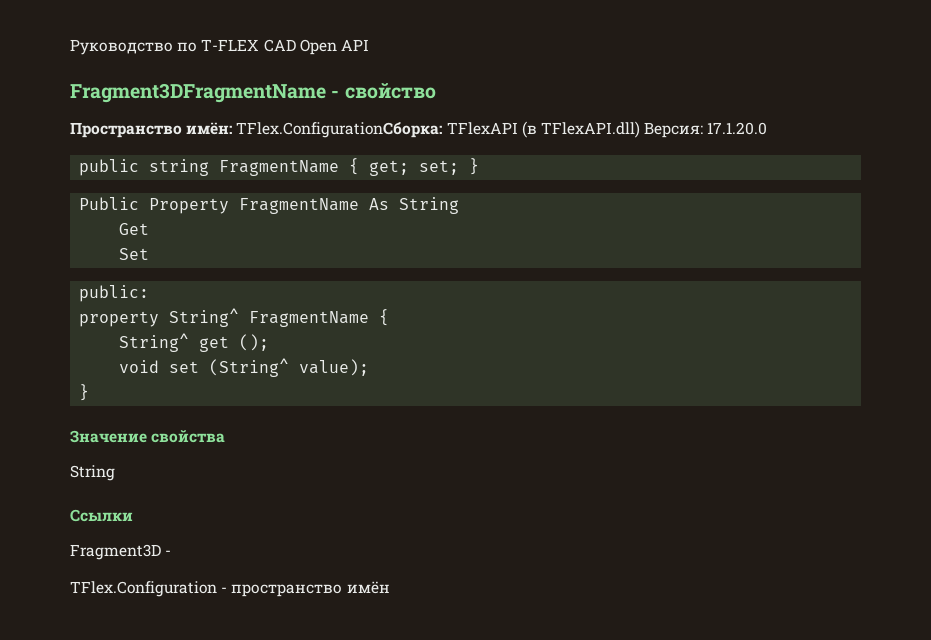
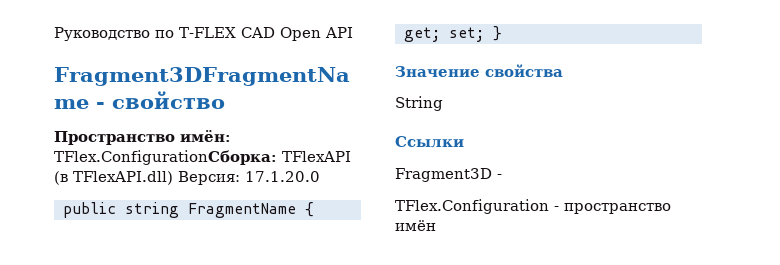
[79,197,460,214] [119,223,150,235] [119,248,150,260] [79,285,150,302] [79,308,390,327] [119,333,270,352] [119,358,370,377] [79,384,90,401] // Public Property FragmentName As String // Get // Set // public: // property String^ FragmentName { // String^ get (); // void set (String^ value); // } -> (502, 33) none

